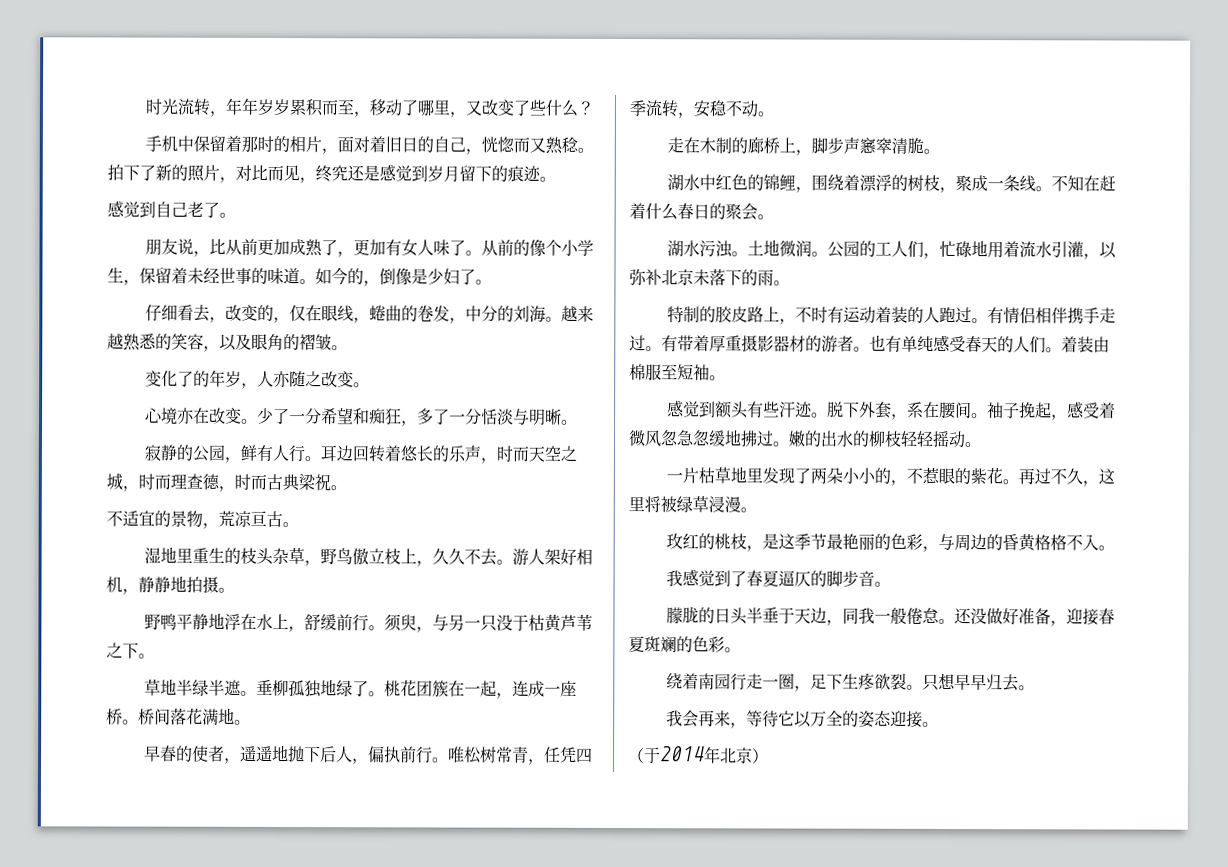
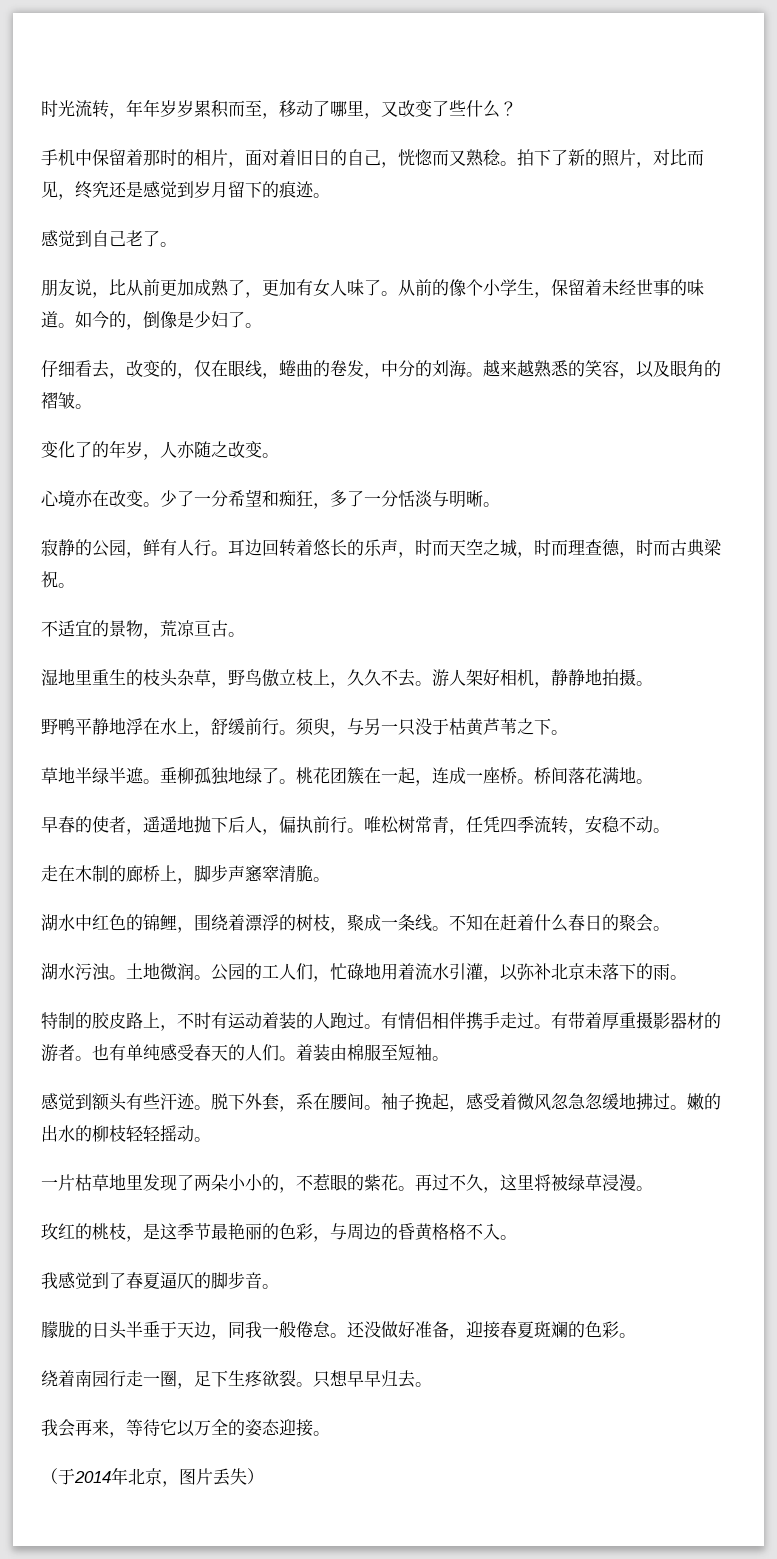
(753, 755) none -> [162,1468,247,1487] ，图片丢失

